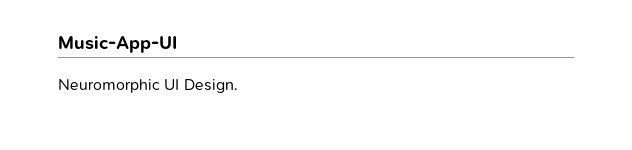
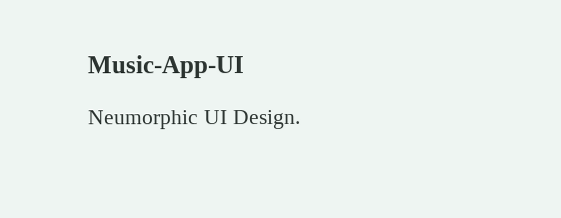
[58,79,160,93] Neuromorphic -> [88,110,199,130] Neumorphic

